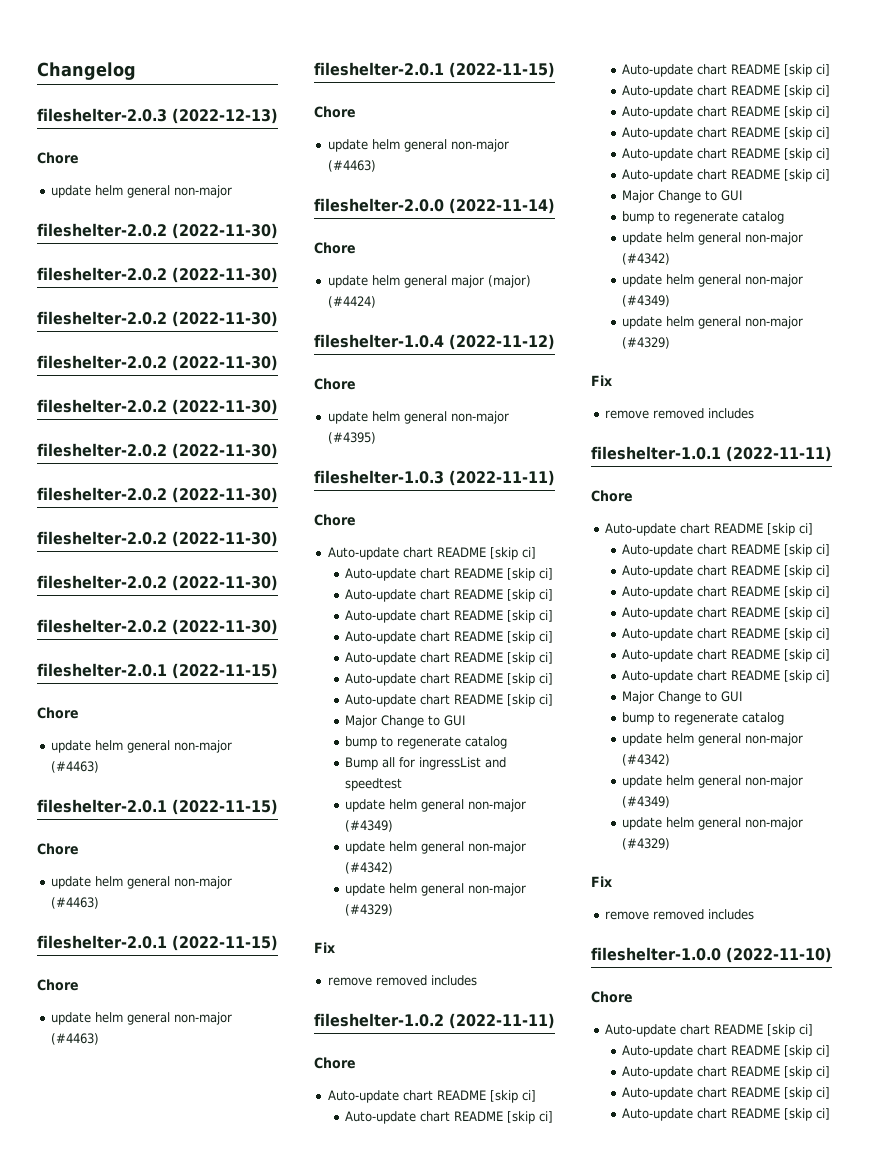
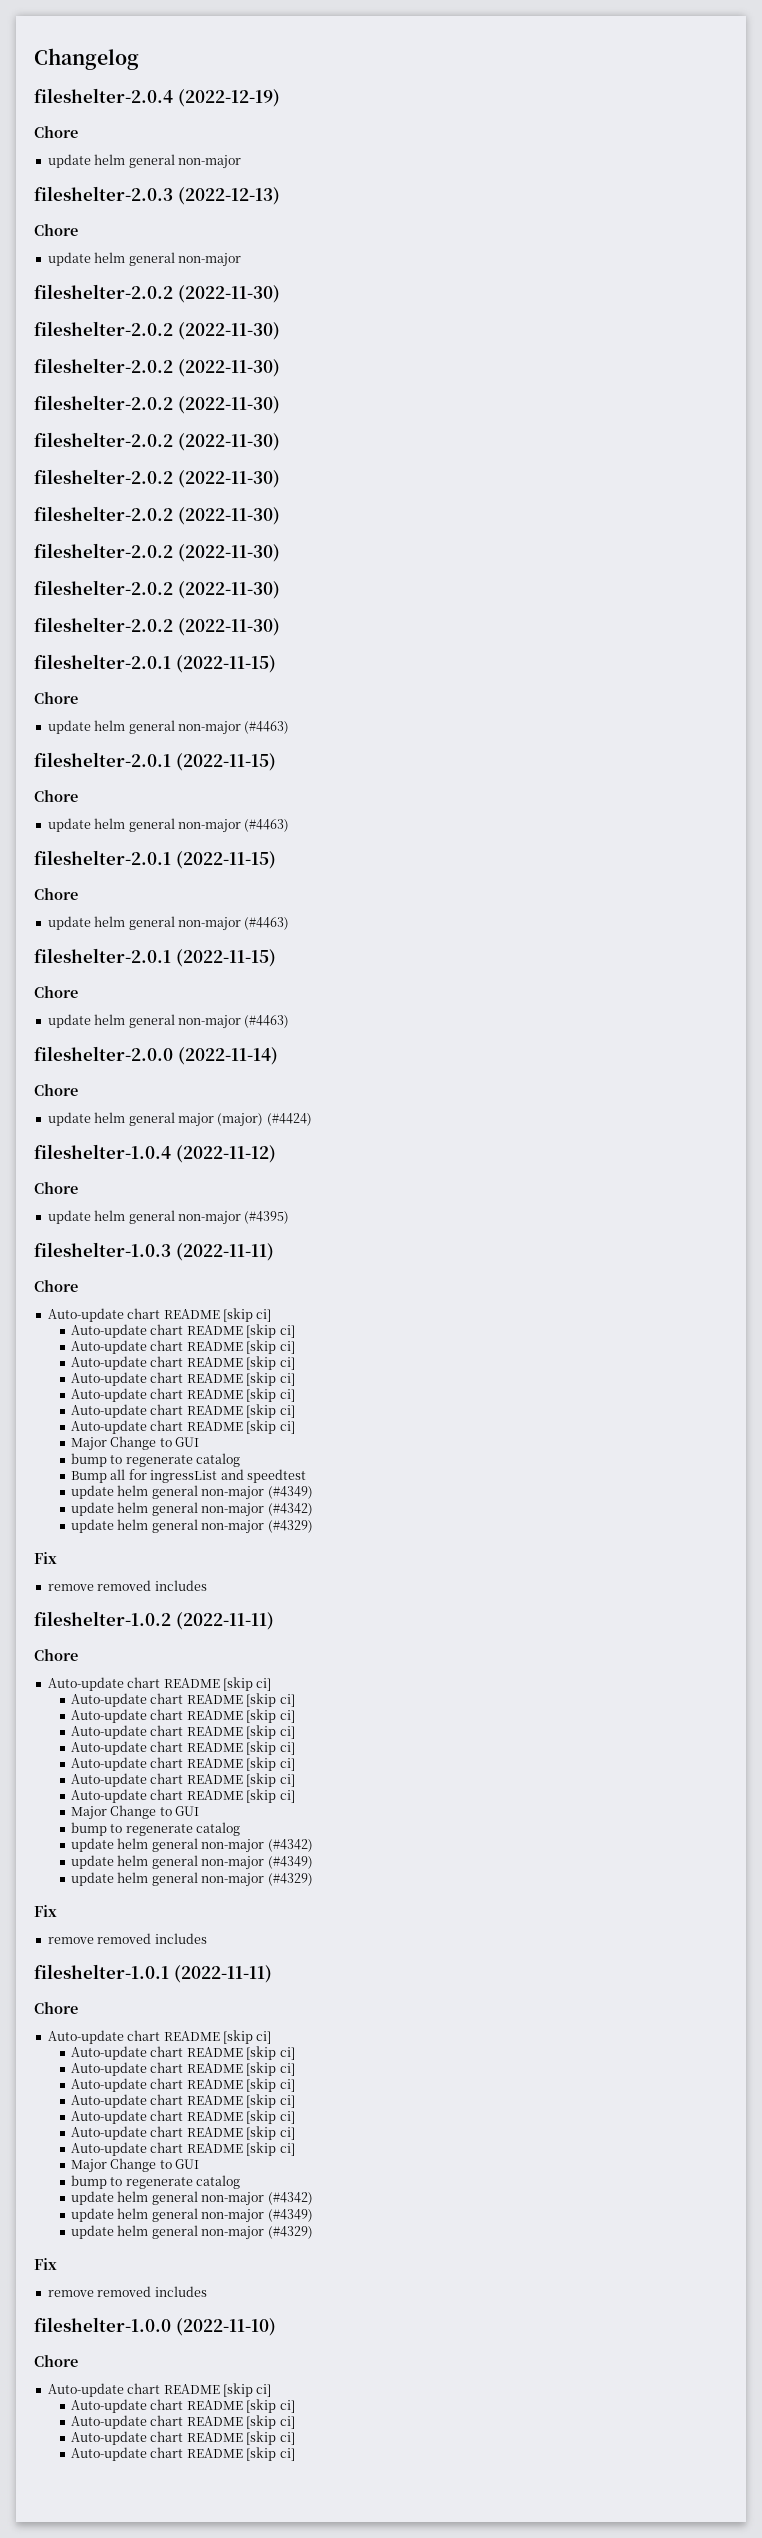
(136, 71) none -> [34,88,280,107] [34,126,78,138] [47,154,241,169] // fileshelter-2.0.4 (2022-12-19) // Chore // update helm general non-major

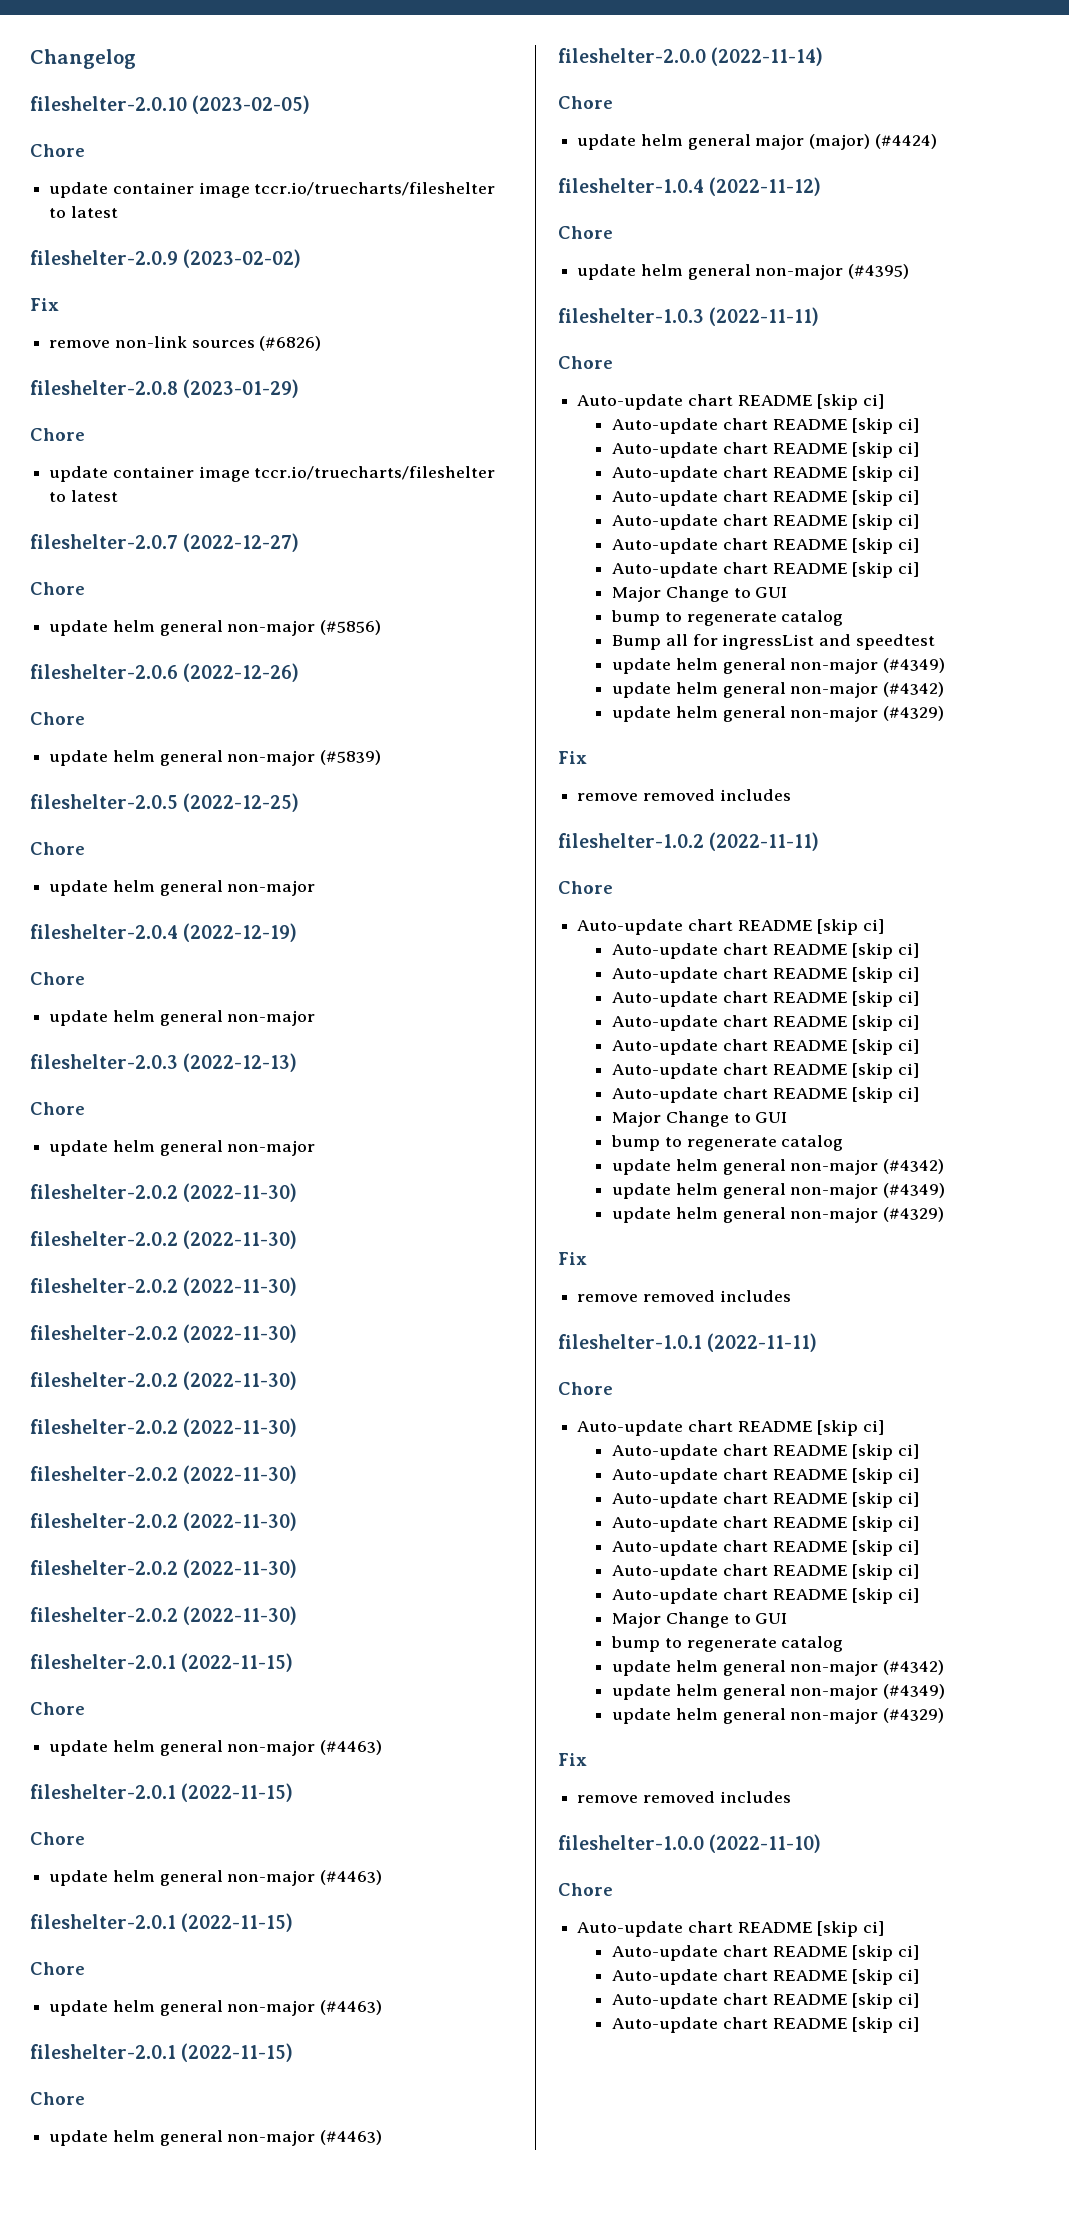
(139, 59) none -> [30,95,311,114] [30,144,85,157] [49,182,496,198] [49,206,118,218] [30,249,302,268] [30,298,59,311] [49,336,322,351] [30,379,300,398] [30,428,85,441] [49,466,496,482] [49,490,118,502] [30,533,300,552] [30,582,85,595] [49,620,382,636] [30,663,300,682] [30,712,85,725] [49,750,382,766] [30,793,300,812] [30,842,85,855] [49,880,316,896] // fileshelter-2.0.10 (2023-02-05) // Chore // update container image tccr.io/truecharts/fileshelter to latest // fileshelter-2.0.9 (2023-02-02) // Fix // remove non-link sources (#6826) // fileshelter-2.0.8 (2023-01-29) // Chore // update container image tccr.io/truecharts/fileshelter to latest // fileshelter-2.0.7 (2022-12-27) // Chore // update helm general non-major (#5856) // fileshelter-2.0.6 (2022-12-26) // Chore // update helm general non-major (#5839) // fileshelter-2.0.5 (2022-12-25) // Chore // update helm general non-major

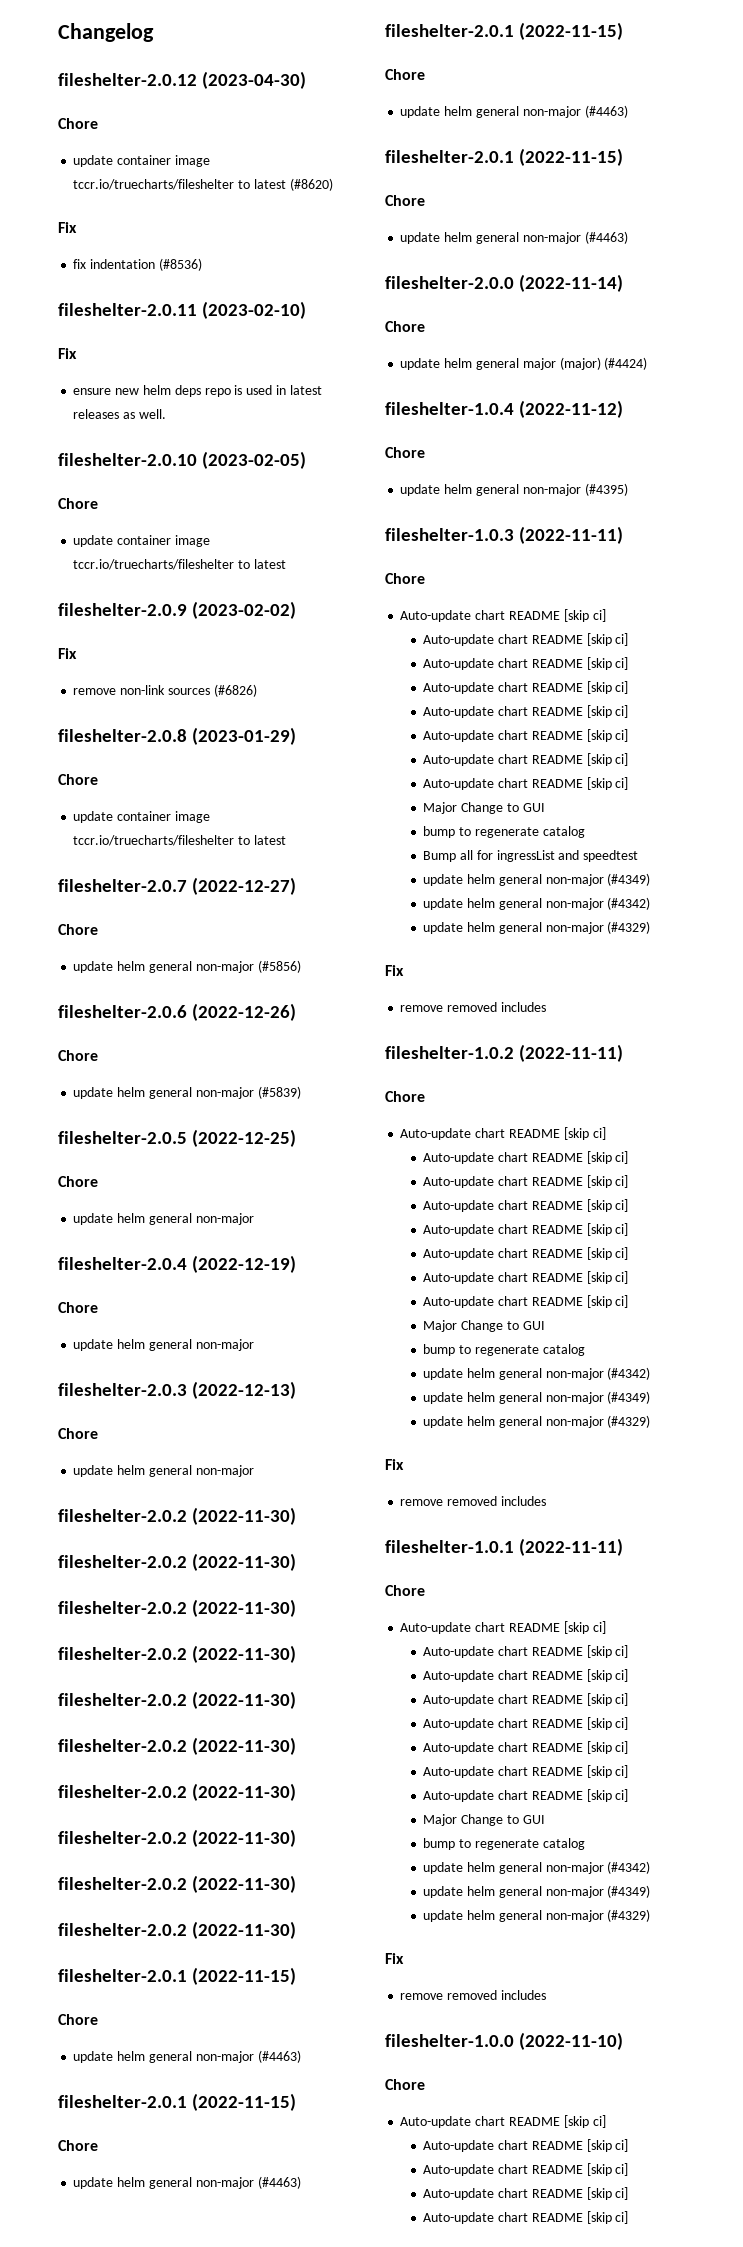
(136, 59) none -> [58,71,307,89] [58,118,98,129] [73,155,210,167] [73,178,333,191] [58,222,77,233] [73,258,202,271] [58,301,307,319] [58,348,77,359] [73,385,322,397] [73,409,166,419] // fileshelter-2.0.12 (2023-04-30) // Chore // update container image tccr.io/truecharts/fileshelter to latest (#8620) // Fix // fix indentation (#8536) // fileshelter-2.0.11 (2023-02-10) // Fix // ensure new helm deps repo is used in latest releases as well.

